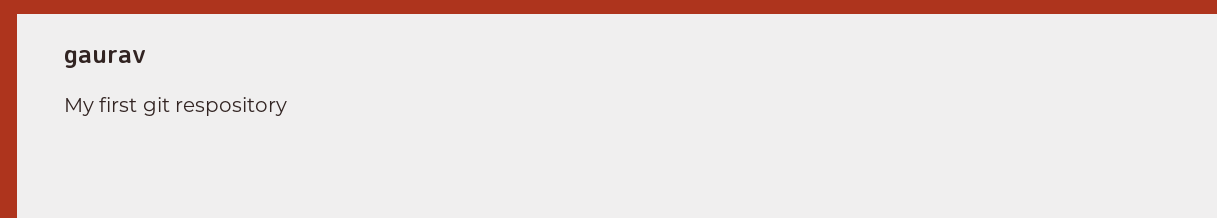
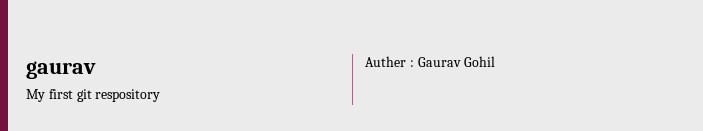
(288, 106) none -> [365,56,496,67] // Auther : Gaurav Gohil

